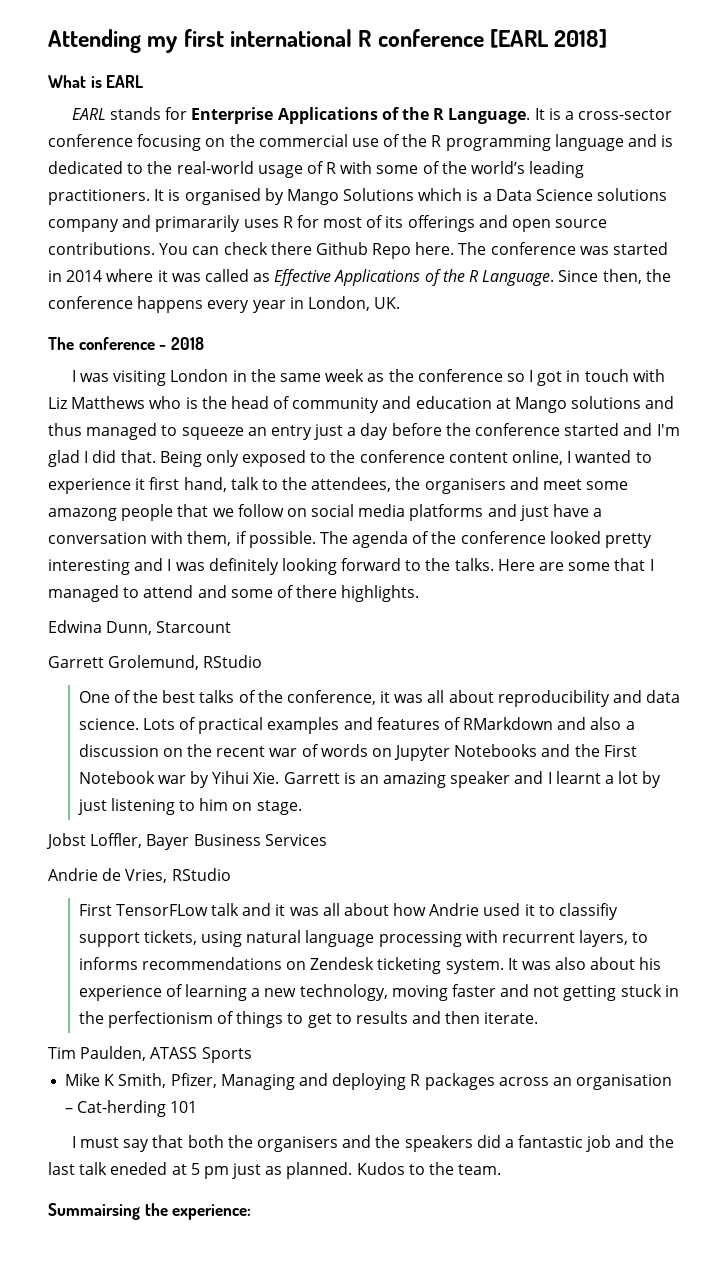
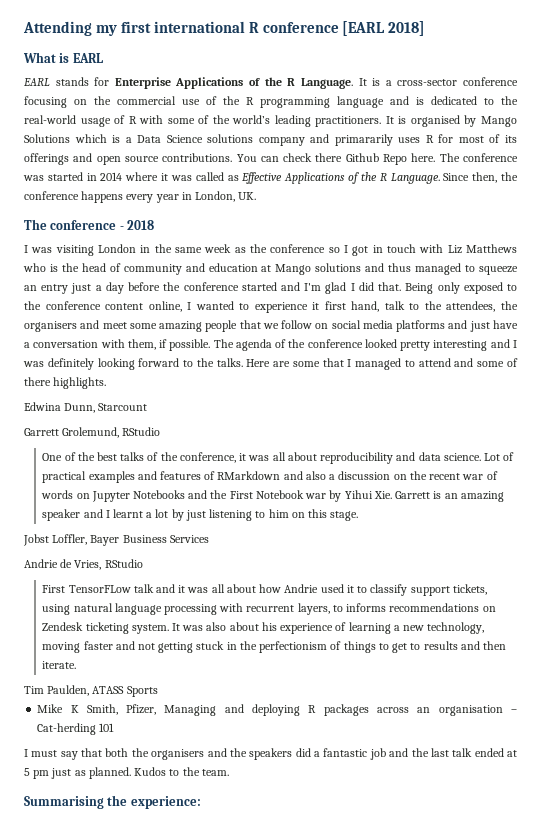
[48,508,117,521] amazong -> [159,321,203,332] amazing
[142,718,175,730] Lots -> [484,453,501,461] Lot
(253, 806) none -> [308,509,328,518] this
[559,903,619,920] classifiy -> [370,584,408,596] classify
[110,1162,168,1175] eneded -> [474,748,504,757] ended
[48,1203,140,1220] Summairsing -> [24,796,104,809] Summarising

